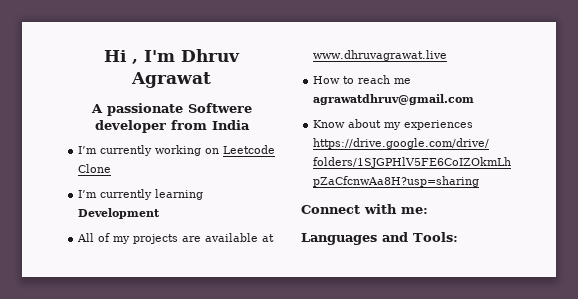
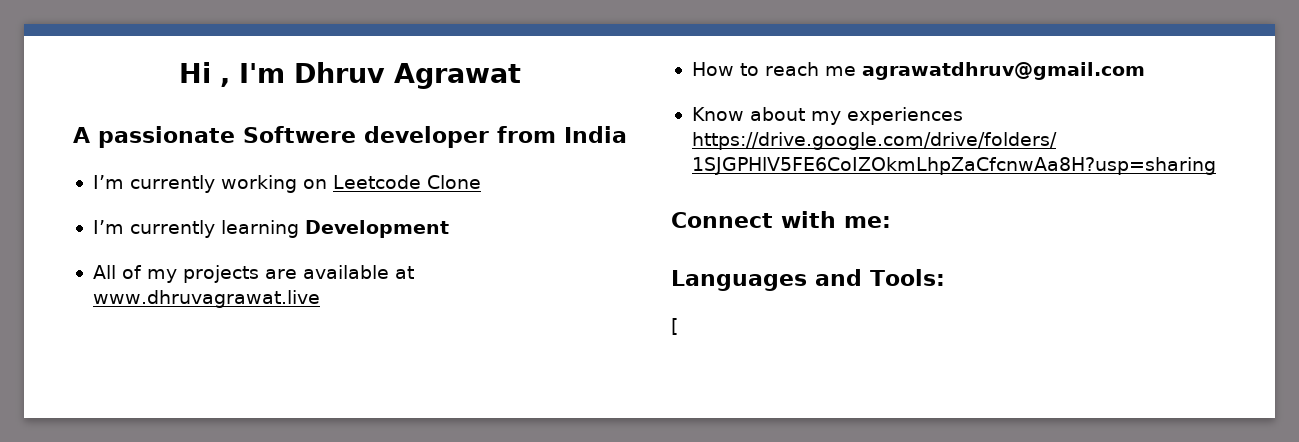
(458, 237) none -> [671,318,678,335] // [

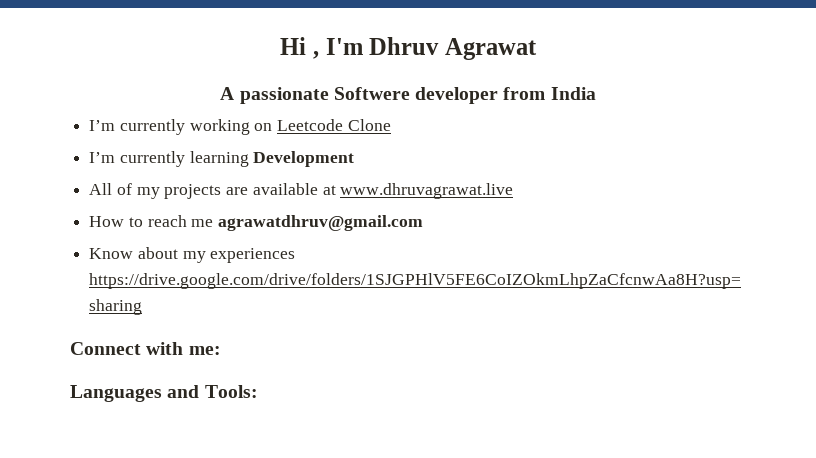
[671,318,678,335] // [ -> (258, 391) none

